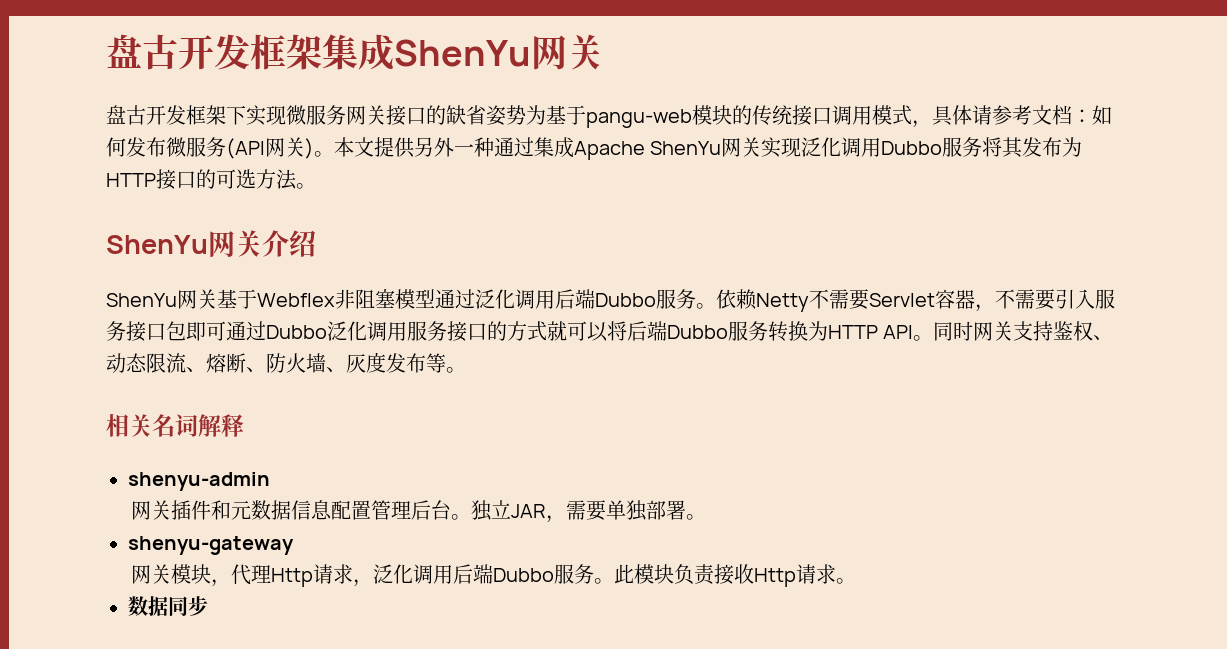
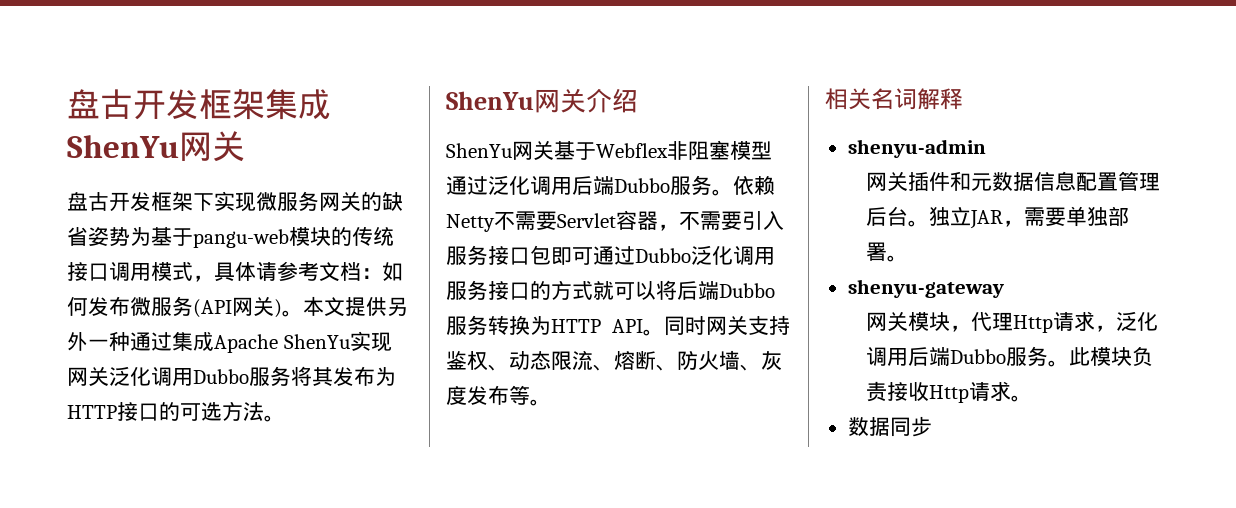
[386,105,426,126] 接口 -> (361, 201) none
[721,137,802,158] 网关实现 -> [349,331,392,352] [67,366,109,386] 实现网关

